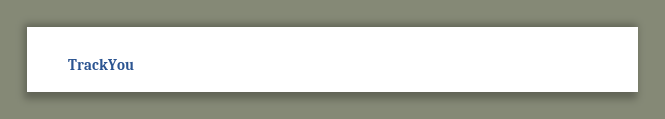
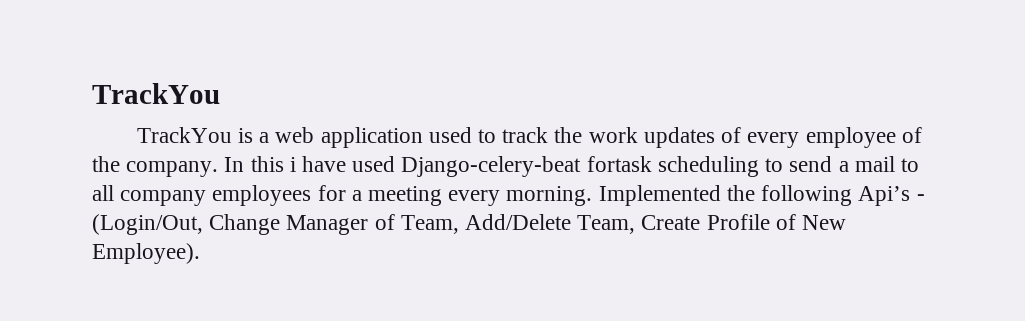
[68,58,134,70] TrackYou -> [92,83,220,104] [136,127,922,148] [92,156,919,177] [92,185,925,206] [92,214,847,235] [92,243,200,264] TrackYou // TrackYou is a web application used to track the work updates of every employee of the company. In this i have used Django-celery-beat fortask scheduling to send a mail to all company employees for a meeting every morning. Implemented the following Api’s - (Login/Out, Change Manager of Team, Add/Delete Team, Create Profile of New Employee).

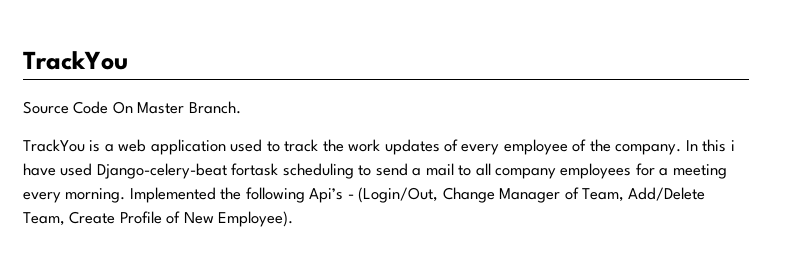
[92,83,220,104] TrackYou -> [23,51,128,70] [23,101,241,114] TrackYou // Source Code On Master Branch.

